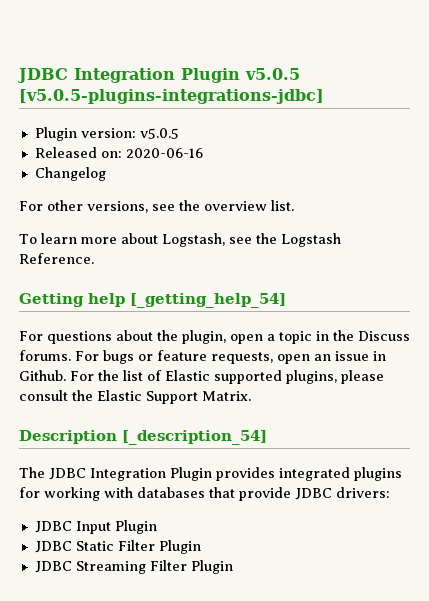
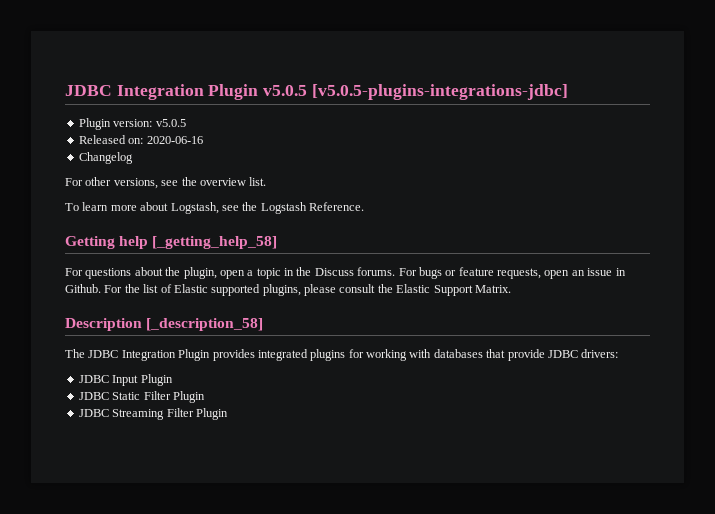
[130,293,286,308] [_getting_help_54] -> [152,236,278,249] [_getting_help_58]
[122,430,267,445] [_description_54] -> [146,318,264,331] [_description_58]

